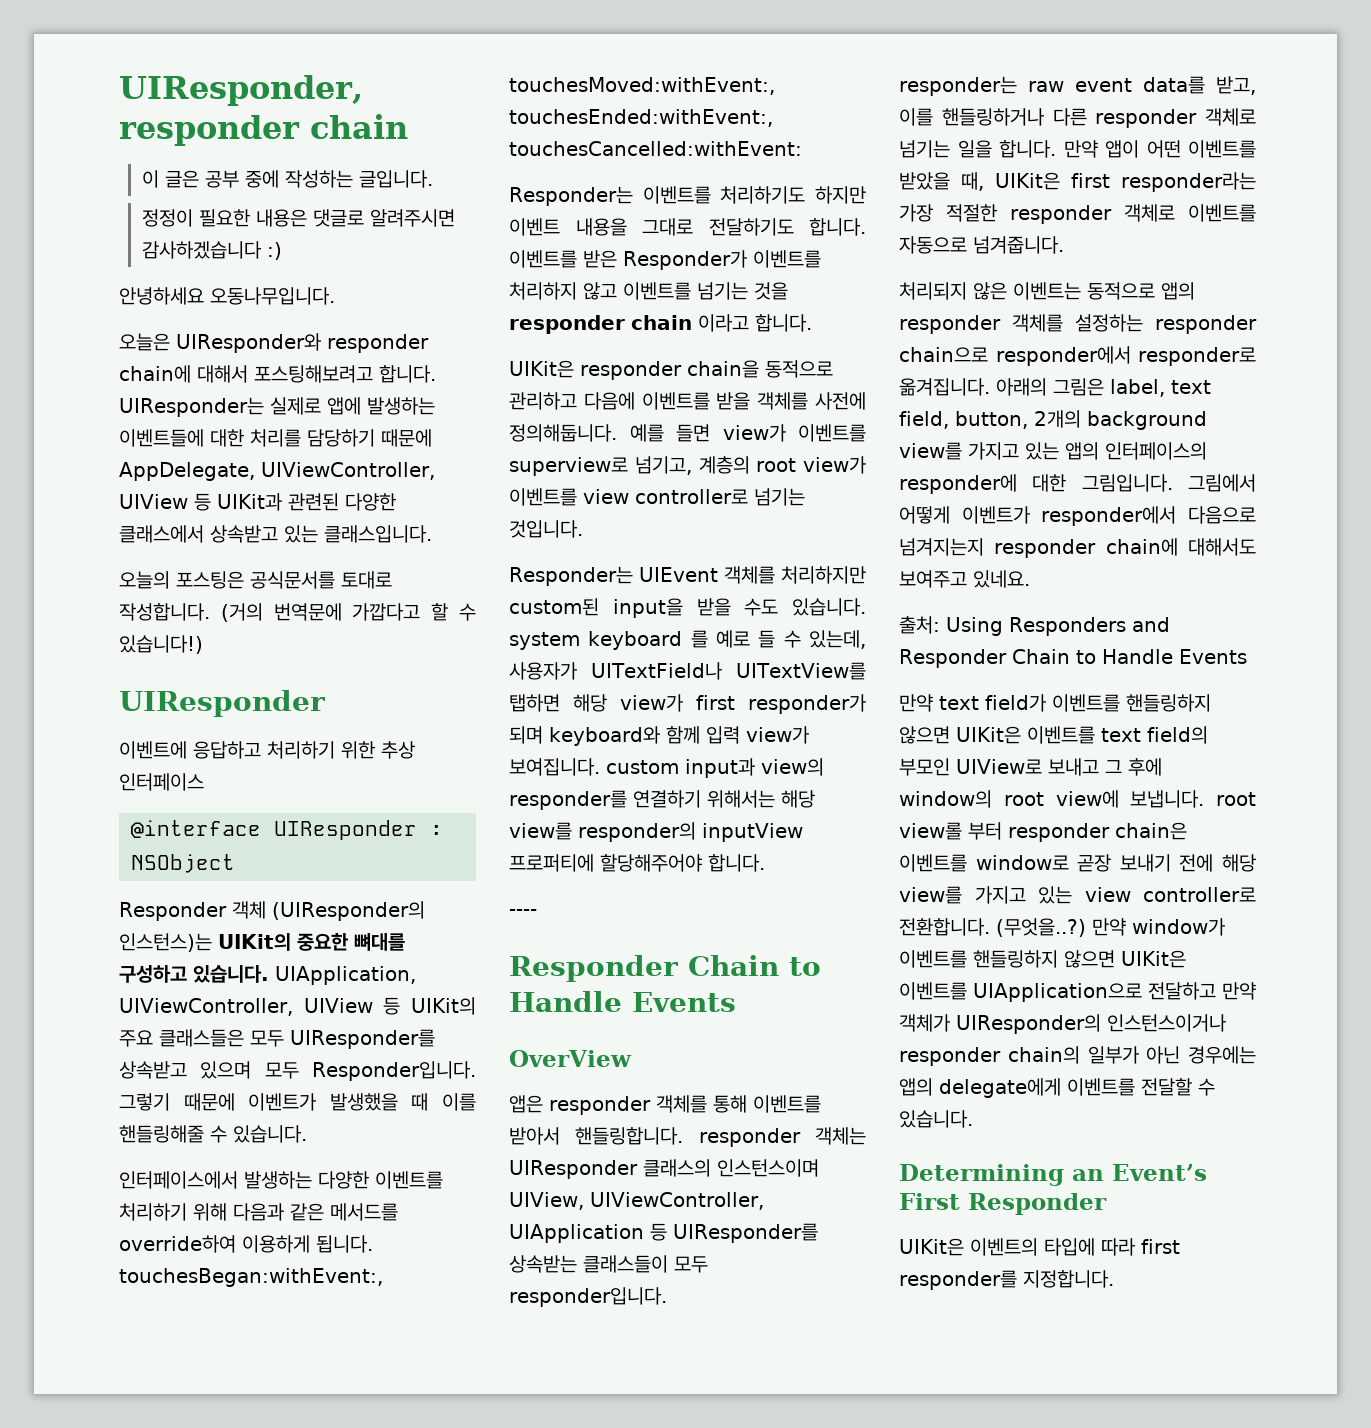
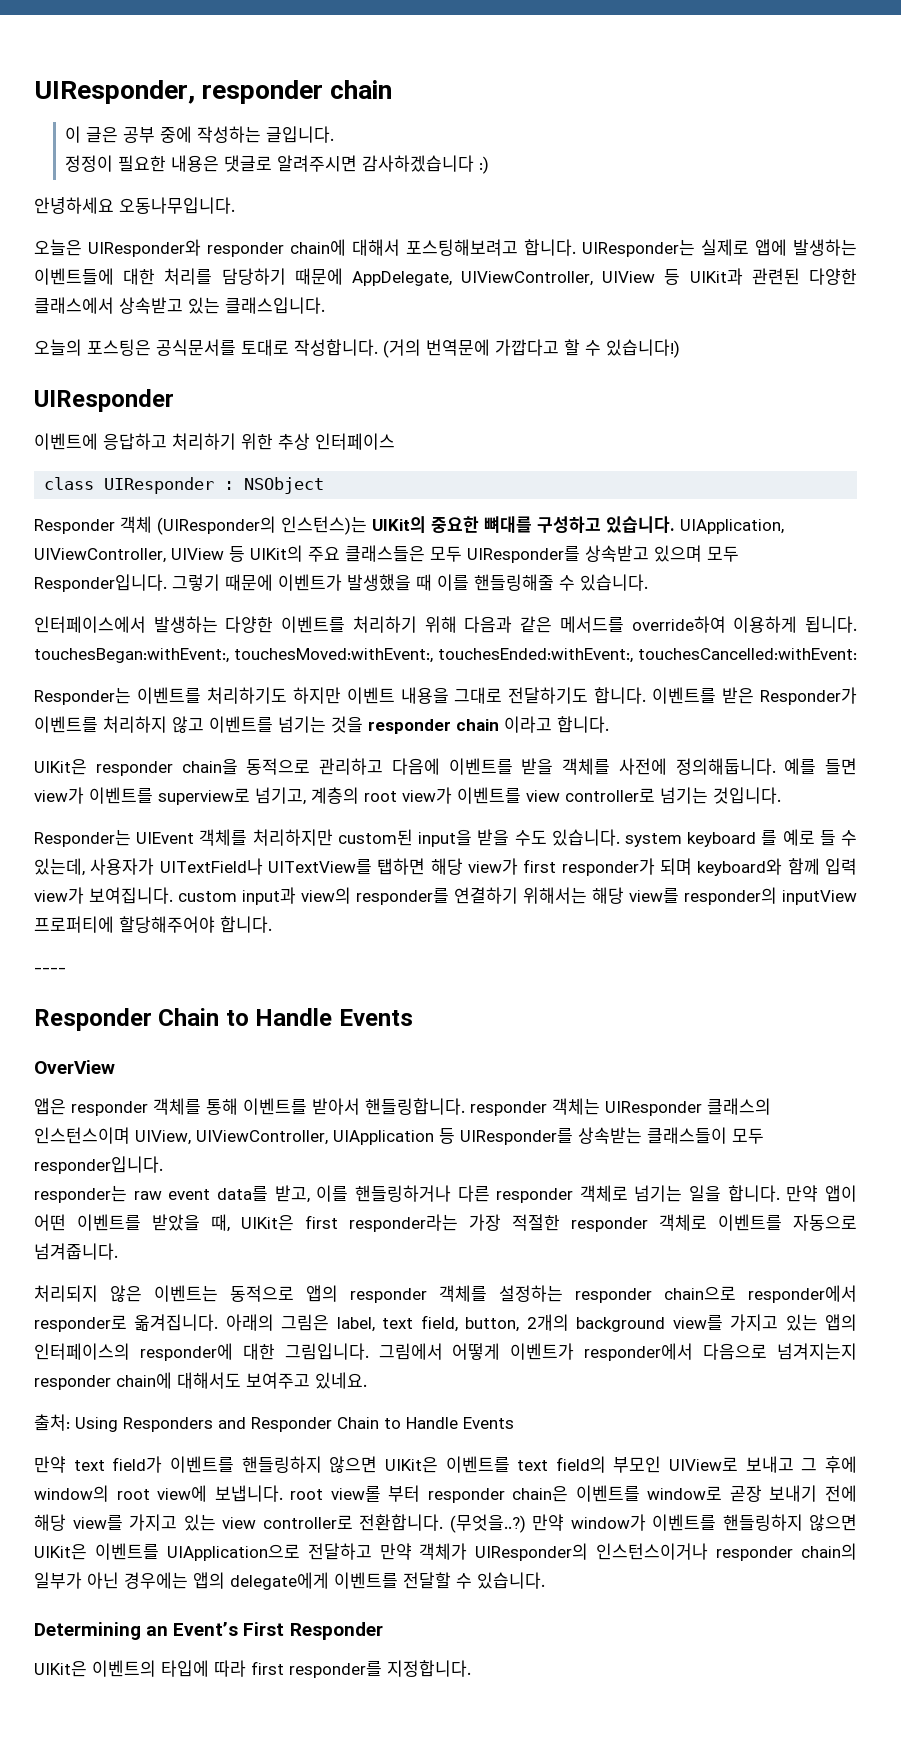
[131,820,261,838] @interface -> [44,477,95,490] class

